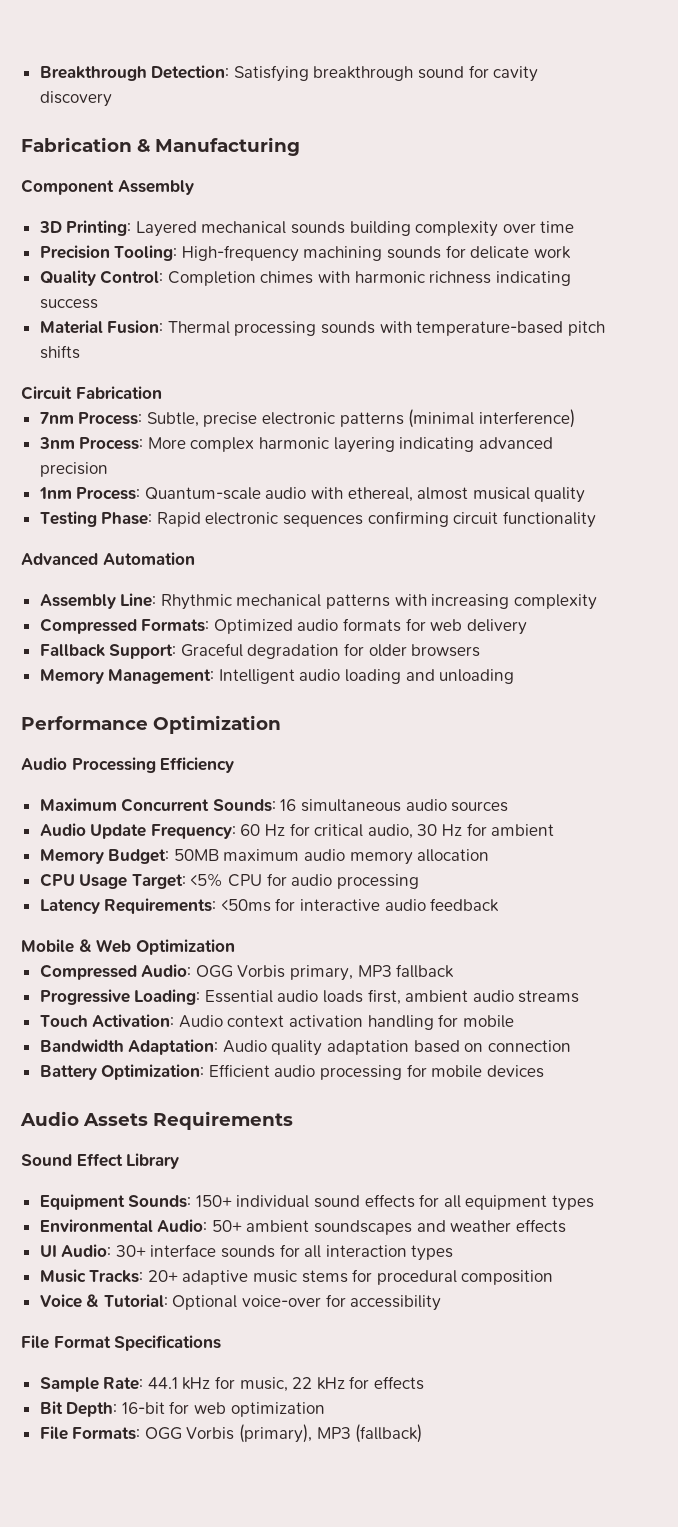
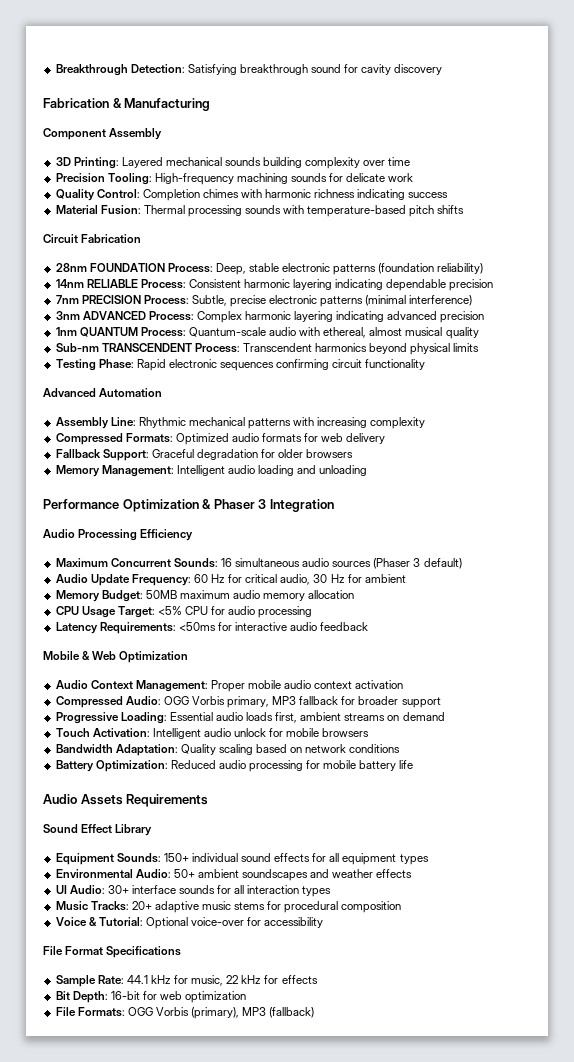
(162, 392) none -> [55,263,484,275] [55,279,494,291] // 28nm FOUNDATION Process: Deep, stable electronic patterns (foundation reliability) // 14nm RELIABLE Process: Consistent harmonic layering indicating dependable precision
(74, 418) none -> [81,295,141,304] PRECISION
[79,437,255,452] Process: More complex -> [82,311,242,323] ADVANCED Process: Complex
(72, 493) none -> [79,327,138,337] QUANTUM
(586, 495) none -> [55,343,480,355] // Sub-nm TRANSCENDENT Process: Transcendent harmonics beyond physical limits
(281, 724) none -> [202,499,334,512] & Phaser 3 Integration
(509, 806) none -> [373,558,462,569] (Phaser 3 default)
(235, 947) none -> [55,680,404,692] // Audio Context Management: Proper mobile audio context activation
(455, 971) none -> [341,696,441,708] for broader support
[472,990,514,1002] audio -> (342, 716) none
(580, 996) none -> [387,712,445,721] on demand
[178,1014,514,1030] Audio context activation handling for mobile -> [152,728,370,739] Intelligent audio unlock for mobile browsers
[222,1040,571,1056] Audio quality adaptation based on connection -> [180,744,401,755] Quality scaling based on network conditions
[208,1064,270,1077] Efficient -> [170,760,216,769] Reduced
[486,1065,544,1078] devices -> [359,760,414,771] battery life

